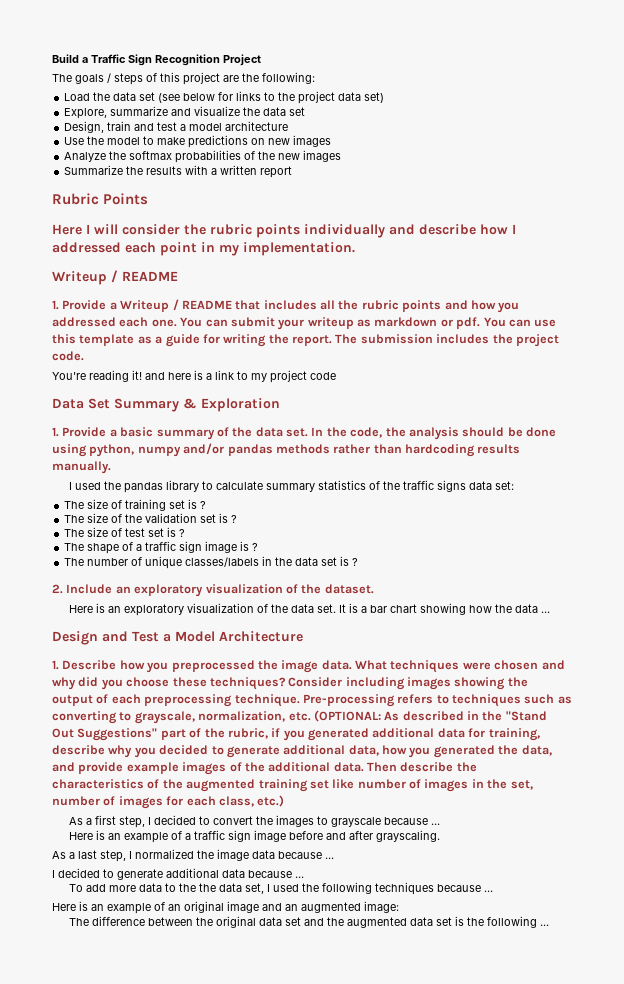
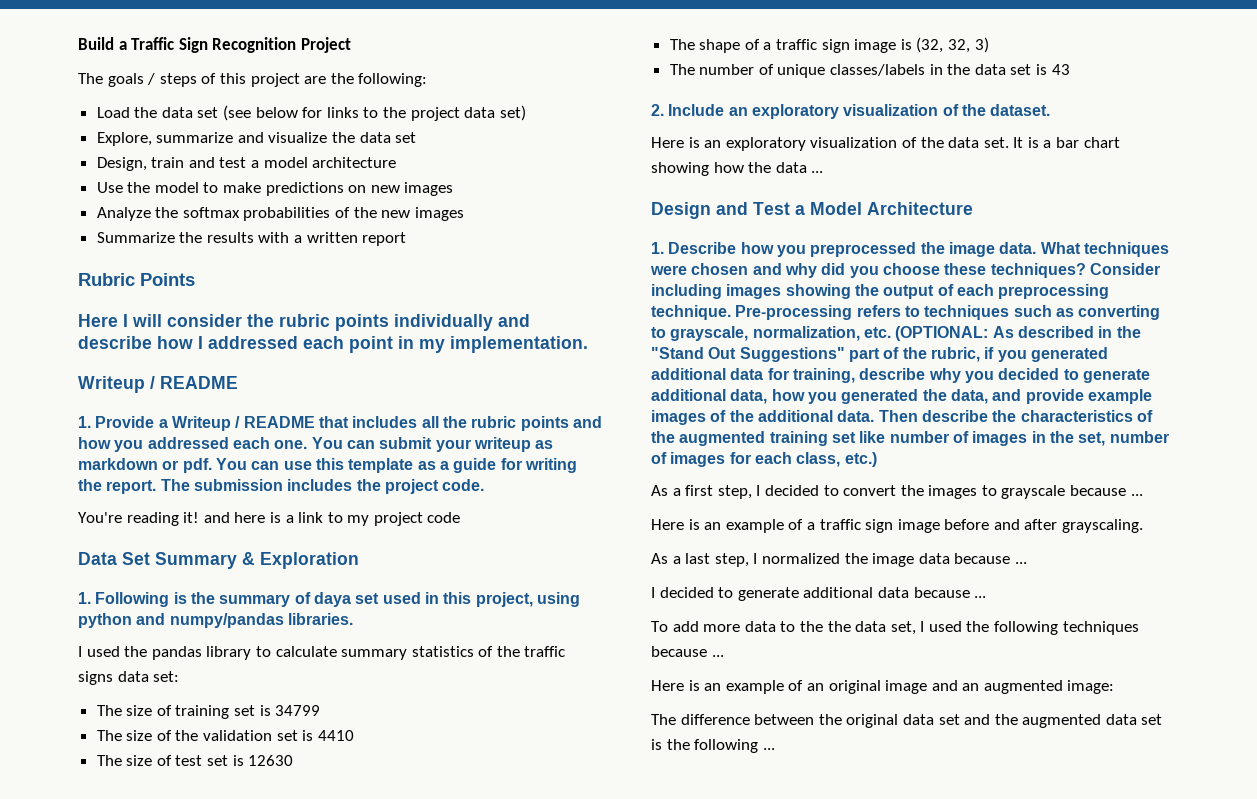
[62,427,556,440] [52,443,521,457] [52,461,111,474] Provide a basic summary of the data set. In the code, the analysis should be done using python, numpy and/or pandas methods rather than hardcoding results manually. -> [95,592,580,607] [78,613,353,628] Following is the summary of daya set used in this project, using python and numpy/pandas libraries.
[200,501,207,509] ? -> [275,705,321,716] 34799
[231,515,238,523] ? -> [317,730,354,741] 4410
[179,529,186,537] ? -> [248,755,294,766] 12630
[252,543,259,551] ? -> [916,37,989,53] (32, 32, 3)
[352,558,359,566] ? -> [1051,64,1070,75] 43

